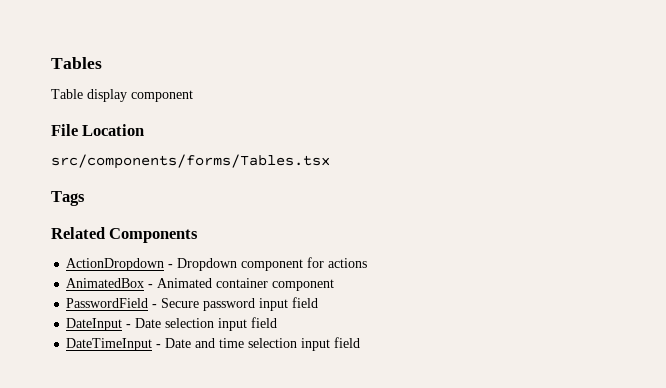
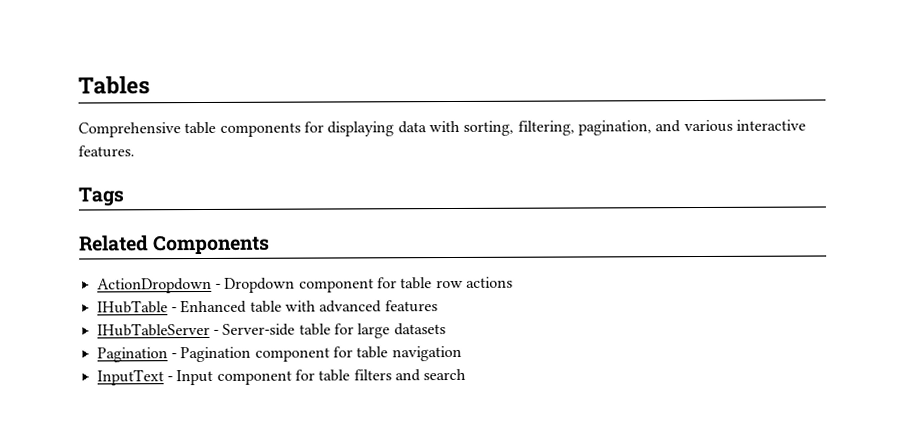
[51,89,193,102] [51,124,145,136] [51,154,330,169] Table display component // File Location // src/components/forms/Tables.tsx -> [78,119,806,138] [78,145,135,158] Comprehensive table components for displaying data with sorting, filtering, pagination, and various interactive features.
(325, 262) none -> [400,277,463,290] table row
[66,278,335,291] [66,297,319,311] [66,317,278,331] [66,337,361,351] AnimatedBox - Animated container component // PasswordField - Secure password input field // DateInput - Date selection input field // DateTimeInput - Date and time selection input field -> [96,299,438,314] [96,322,446,339] [96,345,462,363] [96,368,467,386] IHubTable - Enhanced table with advanced features // IHubTableServer - Server-side table for large datasets // Pagination - Pagination component for table navigation // InputText - Input component for table filters and search

